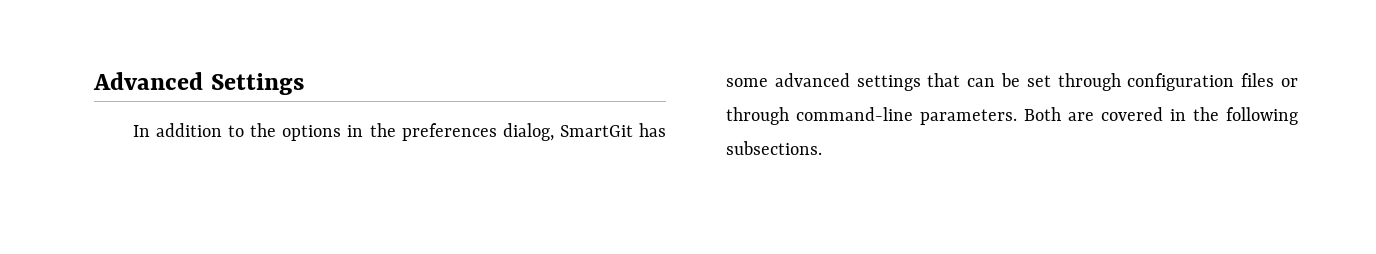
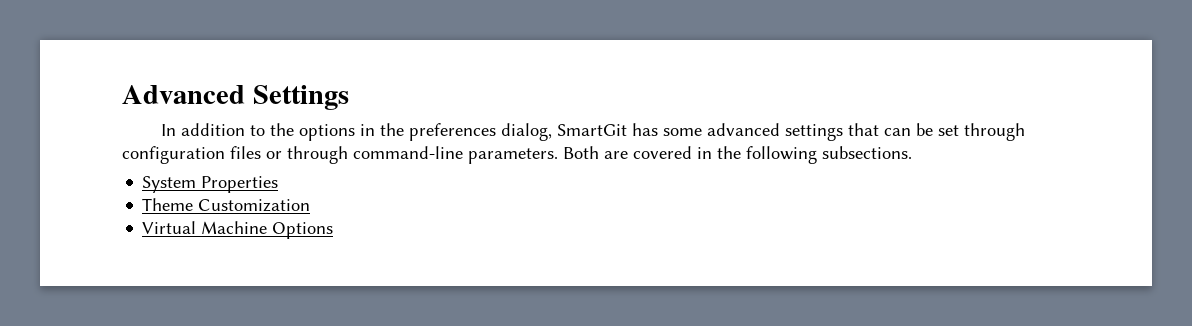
(822, 148) none -> [142,176,279,193] [142,198,311,212] [142,221,334,239] // System Properties // Theme Customization // Virtual Machine Options

